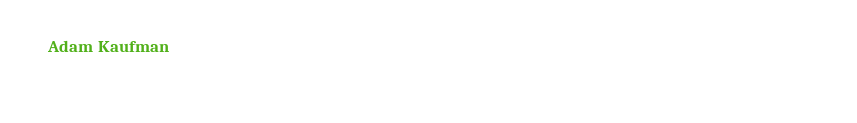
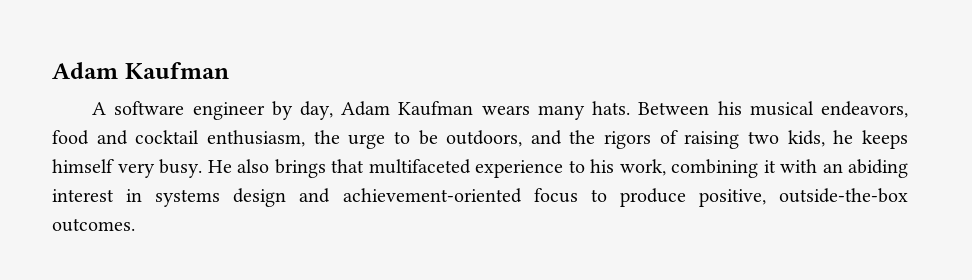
[47,40,169,52] Adam Kaufman -> [52,62,229,79] [92,101,908,120] [52,130,908,149] [52,159,908,178] [52,188,909,207] [52,218,135,232] Adam Kaufman // A software engineer by day, Adam Kaufman wears many hats. Between his musical endeavors, food and cocktail enthusiasm, the urge to be outdoors, and the rigors of raising two kids, he keeps himself very busy. He also brings that multifaceted experience to his work, combining it with an abiding interest in systems design and achievement-oriented focus to produce positive, outside-the-box outcomes.

